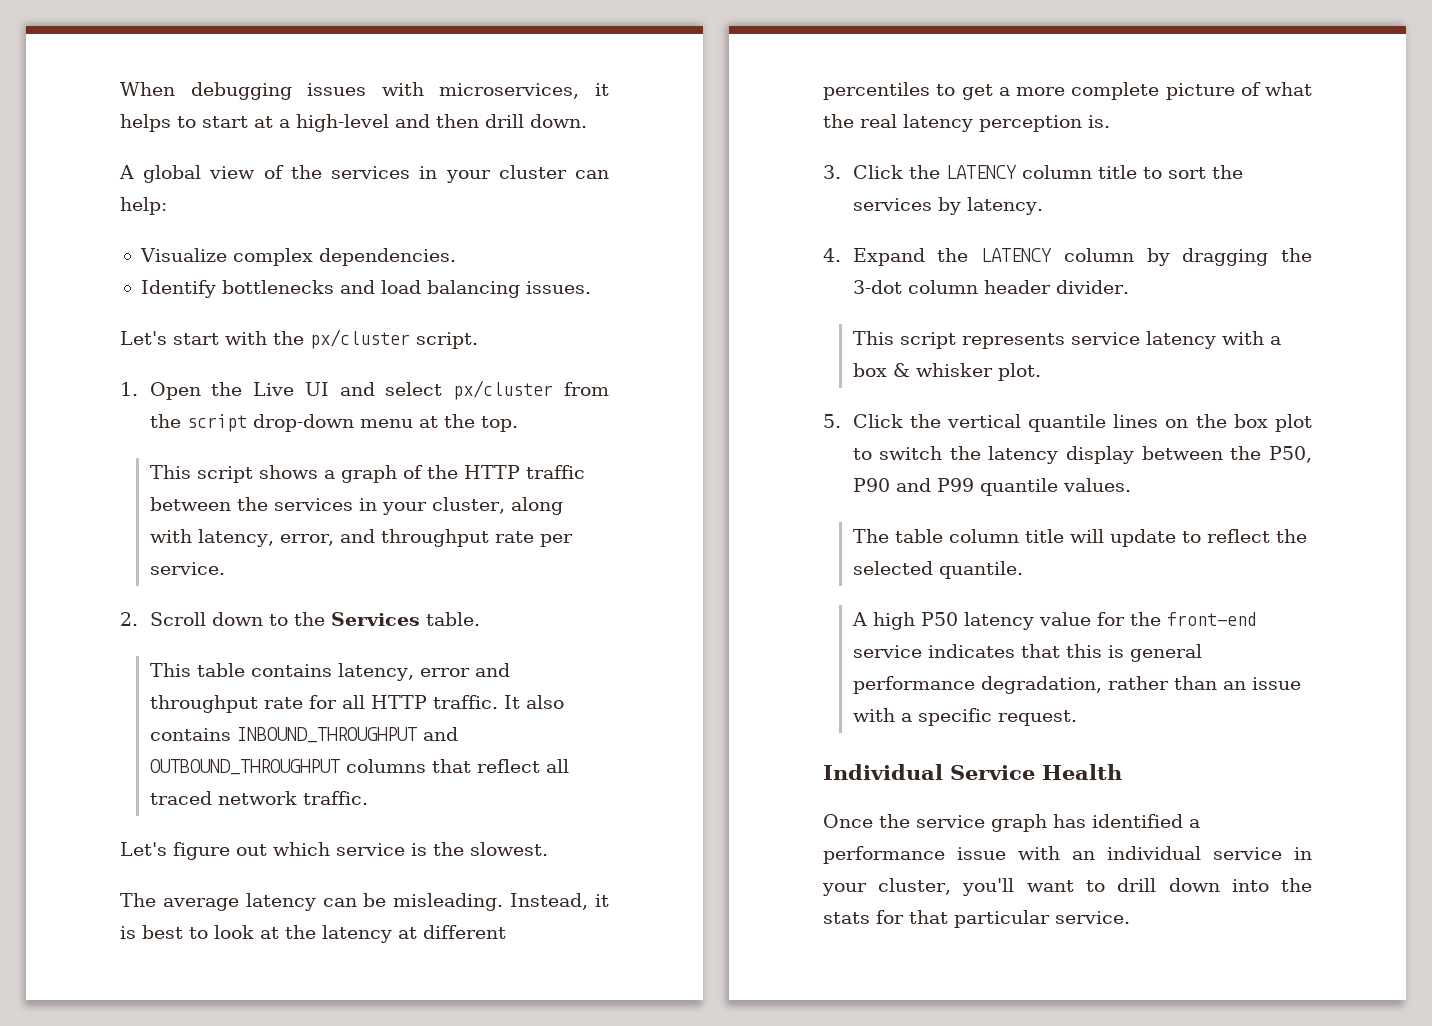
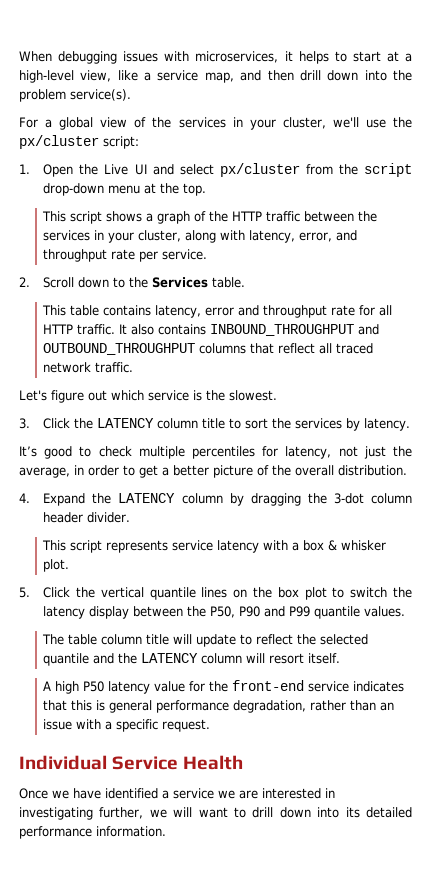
[395,114,587,128] [119,165,134,179] and then drill down. // A -> [80,70,413,83] [19,89,131,102] [19,117,53,128] view, like a service map, and then drill down into the problem service(s). // For a
[498,165,609,179] [120,197,167,215] [139,248,456,266] [140,280,591,298] [120,331,267,345] cluster can help: // Visualize complex dependencies. // Identify bottlenecks and load balancing issues. // Let's start with -> [282,117,386,129] cluster, we'll use
[416,332,478,349] script. -> [103,136,139,149] script:
[120,893,609,911] [120,925,506,943] [823,82,1312,100] [823,114,1110,132] // The average latency can be misleading. Instead, it is best to look at the latency at different percentiles to get a more complete picture of what the real latency perception is. -> (277, 395) none
(1043, 206) none -> [19,446,412,459] [19,465,407,478] // It’s good to check multiple percentiles for latency, not just the average, in order to get a better picture of the overall distribution.
[938,561,1023,579] quantile. -> [43,653,341,666] quantile and the LATENCY column will resort itself.
[879,814,1200,832] [823,846,1312,864] [822,878,1015,896] the service graph has identified a performance issue with an individual service in your cluster, you'll -> [52,788,335,799] [19,807,193,820] we have identified a service we are interested in investigating further, we will
[1281,878,1312,892] [823,910,1130,928] the stats for that particular service. -> [345,807,412,818] [19,826,166,839] its detailed performance information.

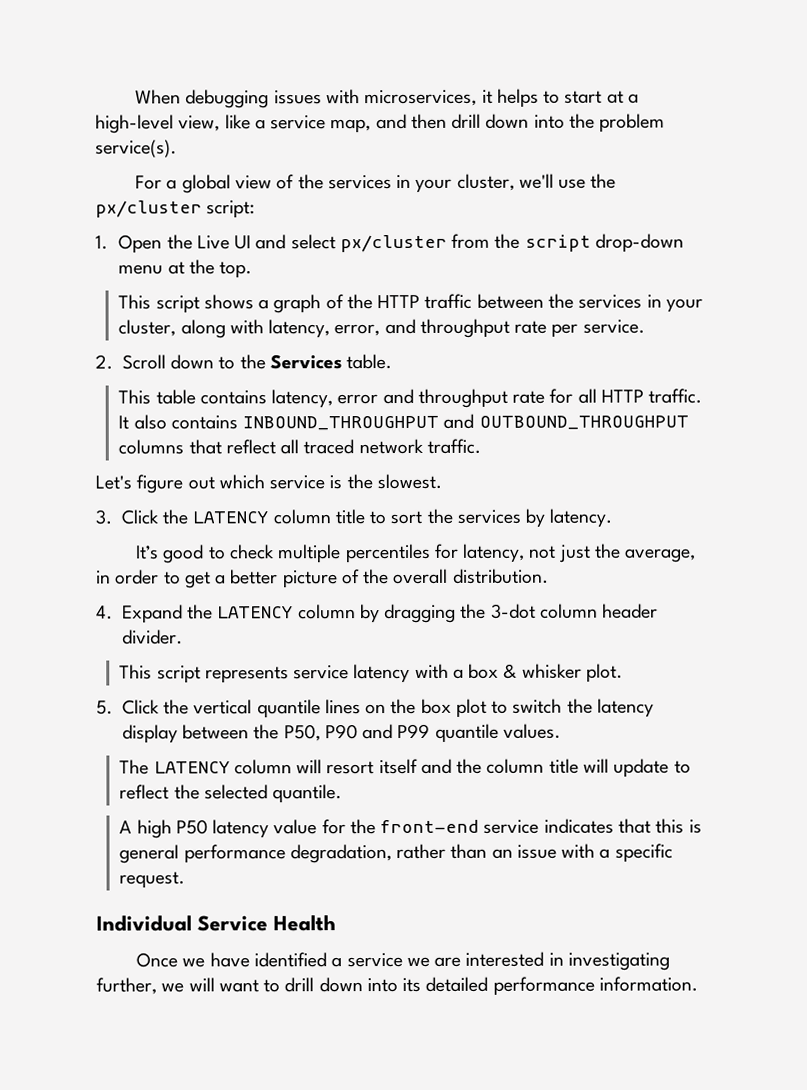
[68,634,98,645] table -> [153,758,483,775] LATENCY column will resort itself and the
[43,653,341,666] quantile and the LATENCY column will resort itself. -> [272,784,343,804] quantile.

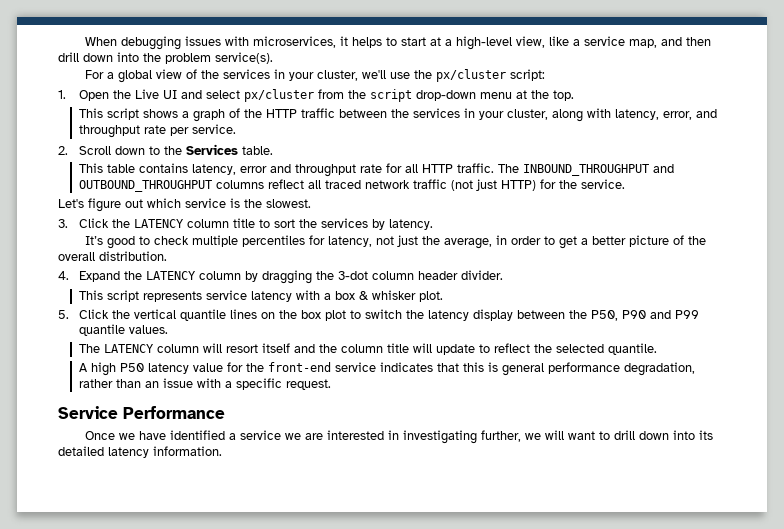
[118,414,238,430] It also contains -> [497,164,519,173] The
[188,439,222,455] that -> (264, 184) none
[426,438,481,454] traffic. -> [412,179,625,191] traffic (not just HTTP) for the service.
[96,915,336,932] Individual Service Health -> [58,406,225,419] Service Performance
[492,976,595,996] performance -> [108,447,149,458] latency

